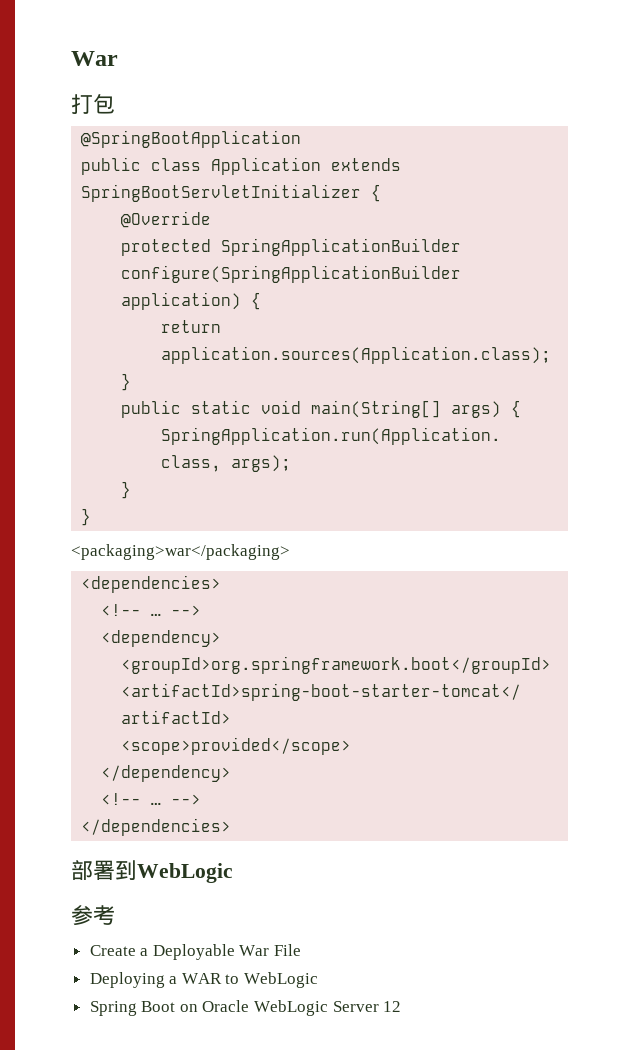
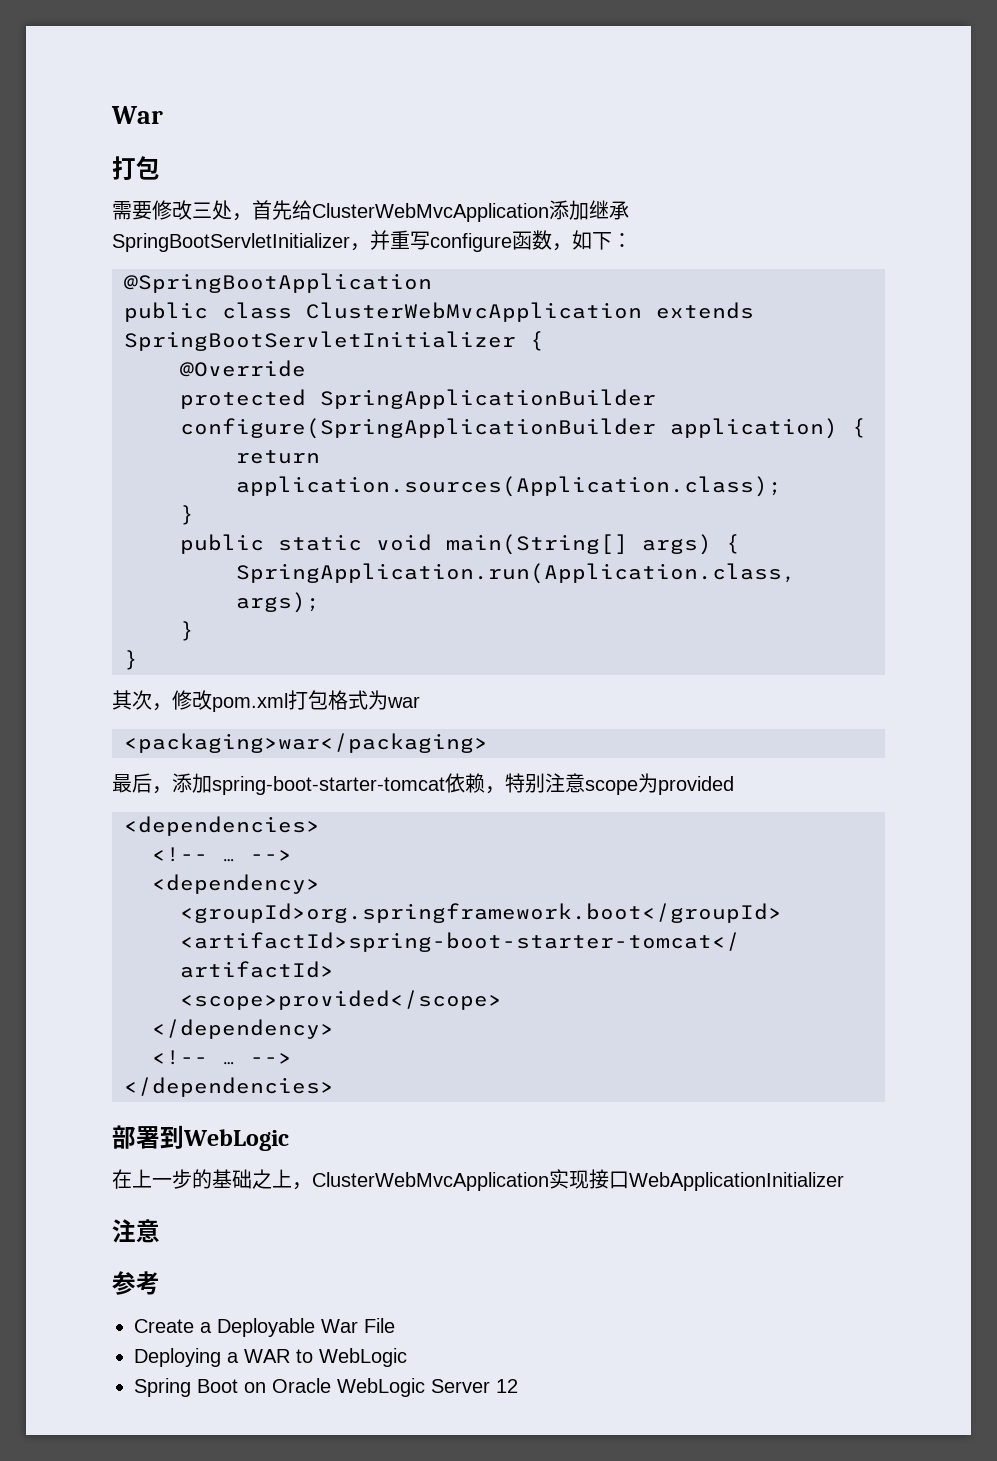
(115, 104) none -> [112,200,629,222] [112,230,632,252] // 需要修改三处，首先给ClusterWebMvcApplication添加继承SpringBootServletInitializer，并重写configure函数，如下：
[211,157,322,175] Application -> [306,302,642,322] ClusterWebMvcApplication
[71,544,290,560] <packaging>war</packaging> -> [112,690,420,712] [124,733,488,753] [112,773,734,795] 其次，修改pom.xml打包格式为war // <packaging>war</packaging> // 最后，添加spring-boot-starter-tomcat依赖，特别注意scope为provided
(233, 873) none -> [112,1169,844,1191] [112,1219,160,1243] // 在上一步的基础之上，ClusterWebMvcApplication实现接口WebApplicationInitializer // 注意

